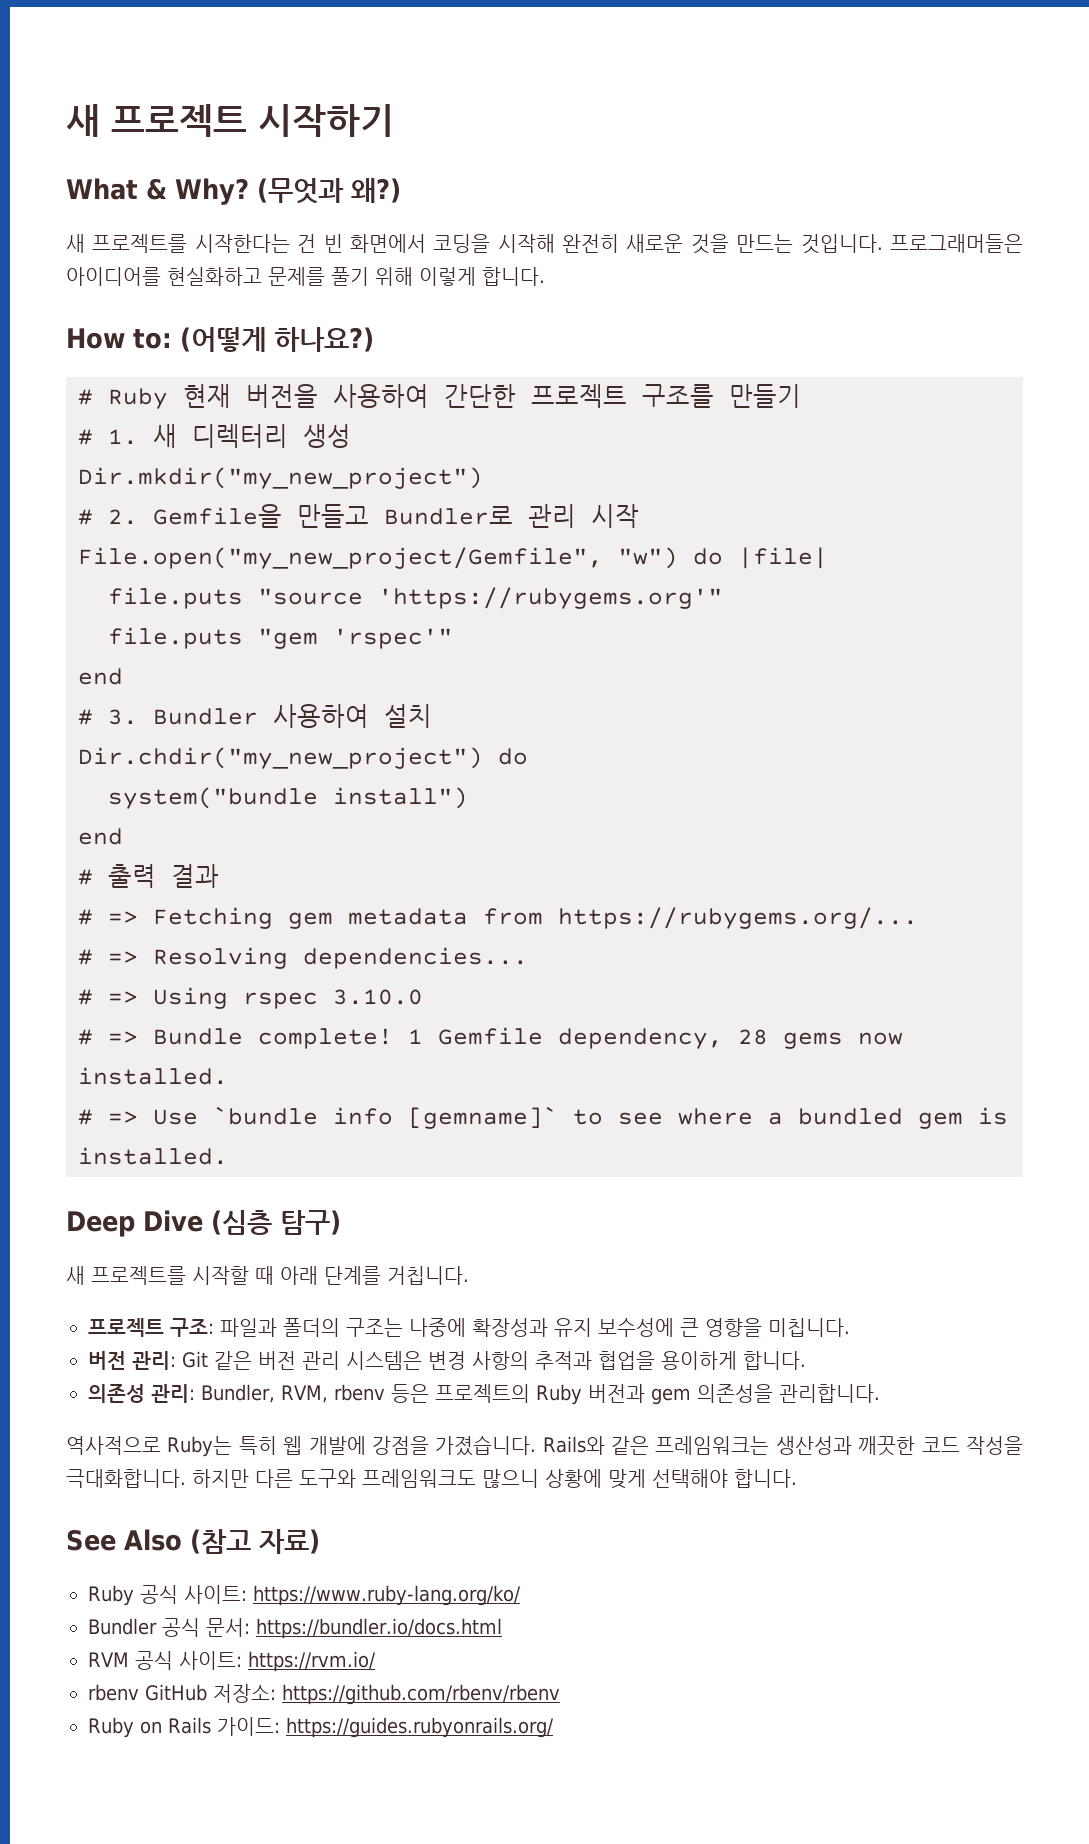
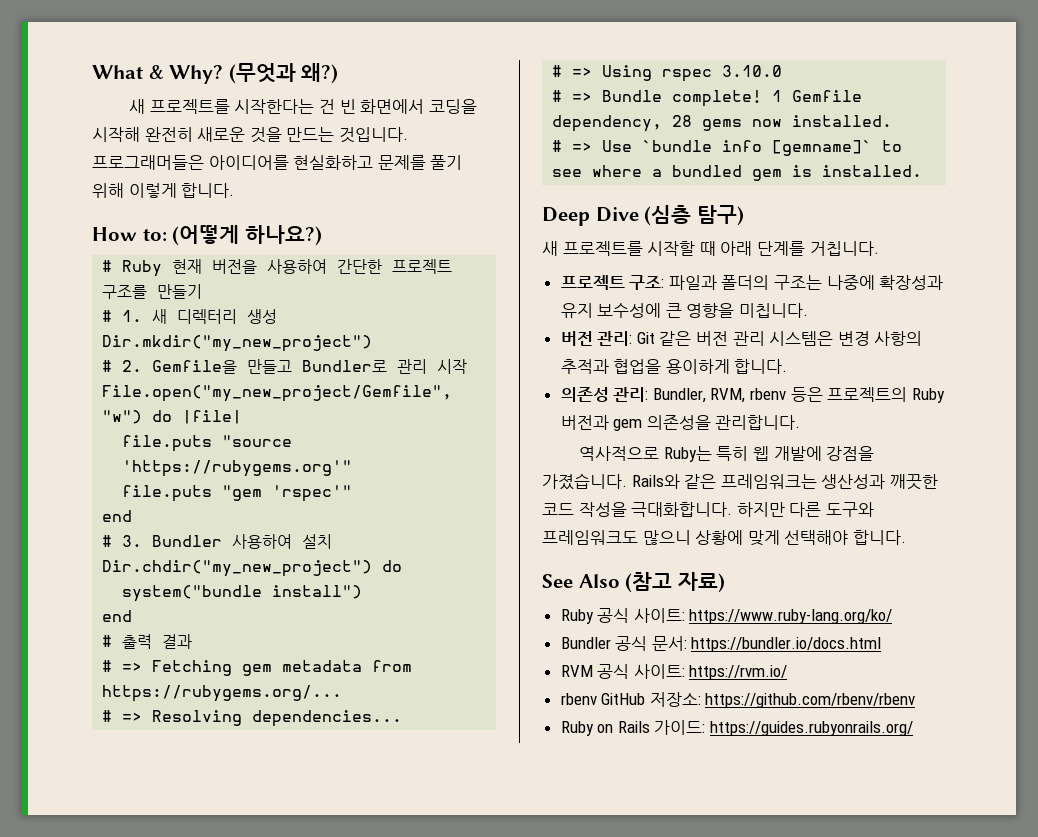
[66,104,394,137] 새 프로젝트 시작하기 // -> (92, 72) none

